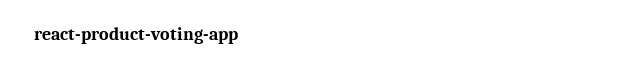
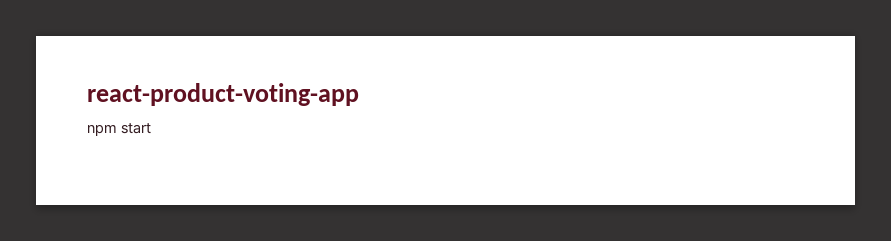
(238, 35) none -> [87,123,152,136] // npm start

